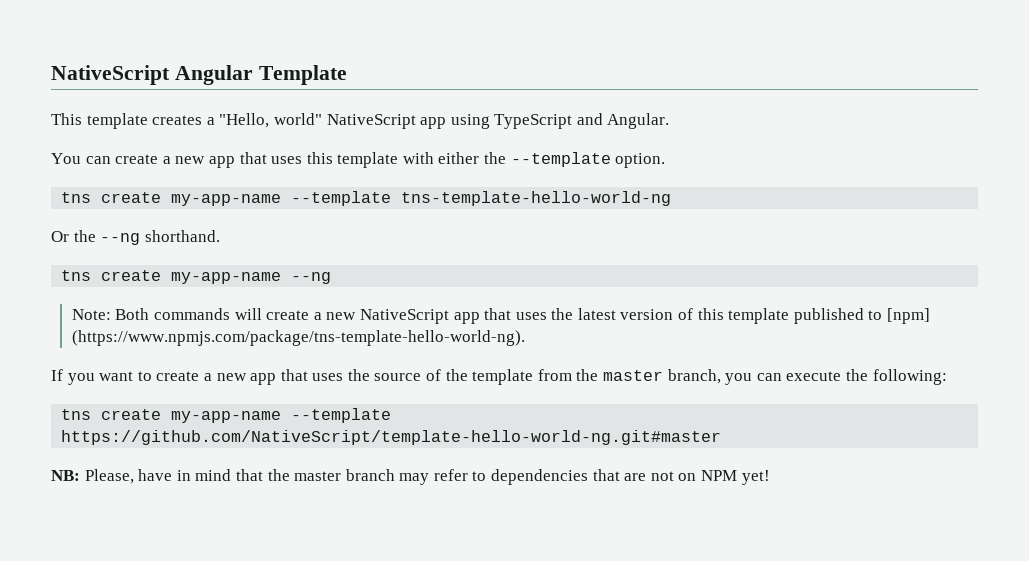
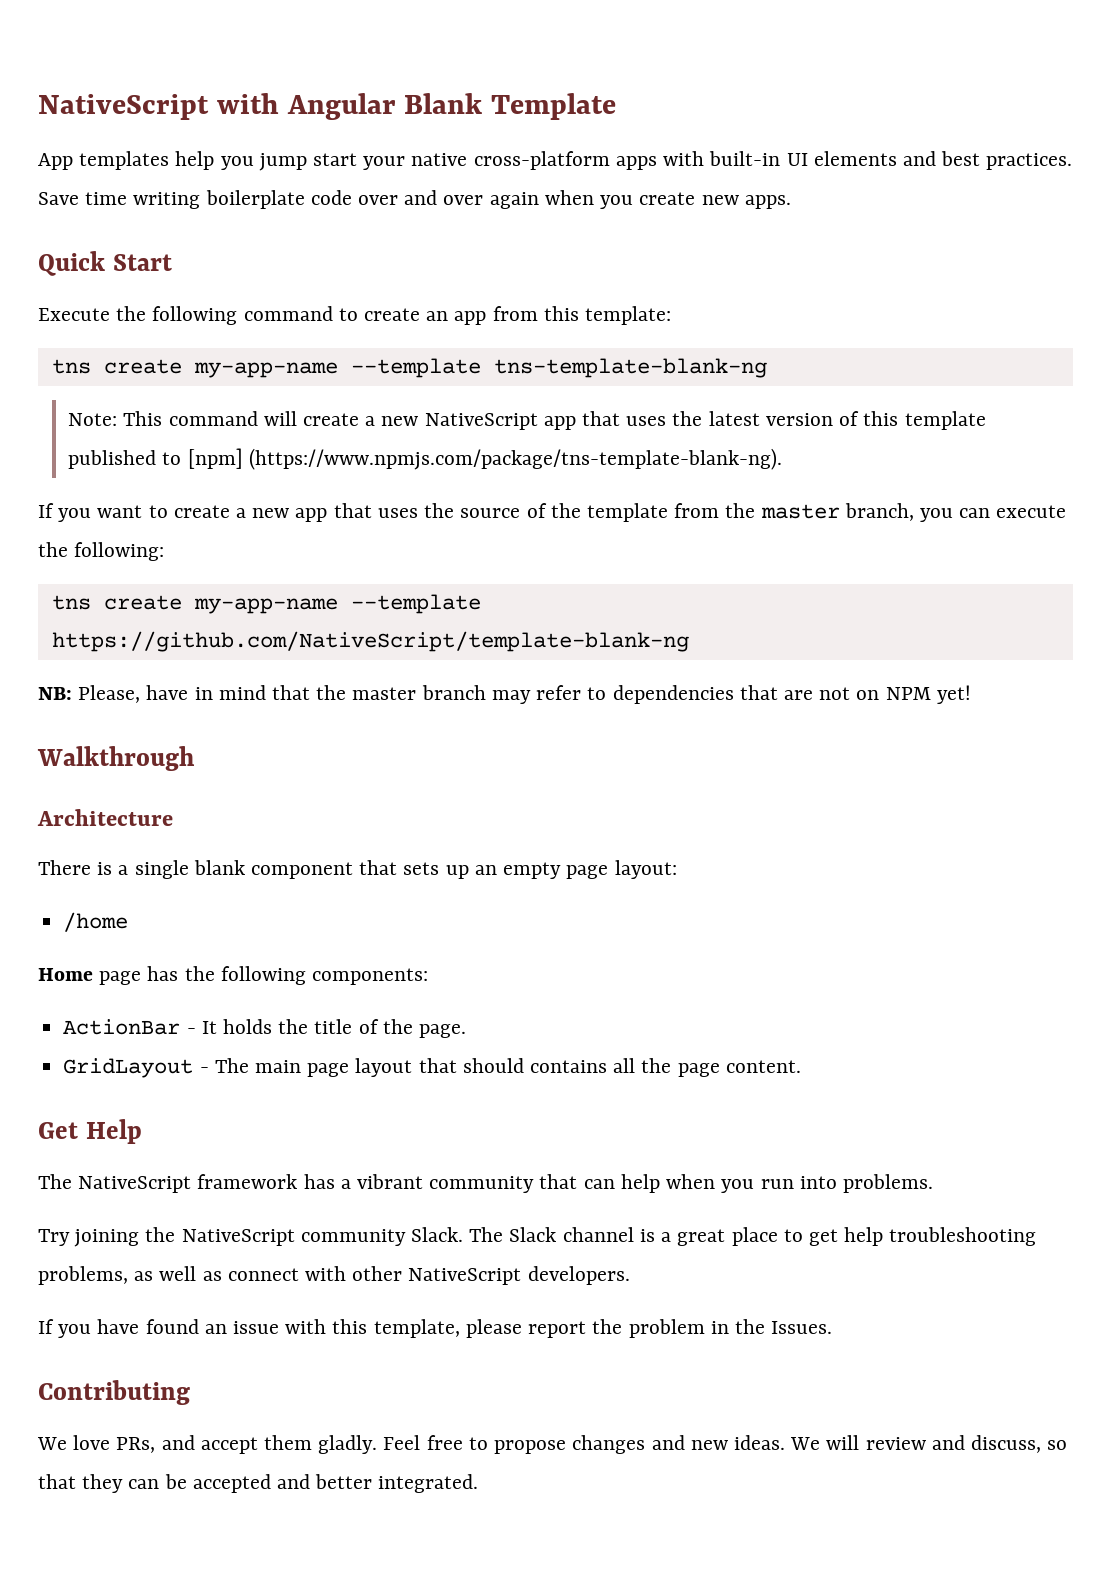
[51,65,347,85] [51,113,670,129] [51,152,666,168] [61,191,672,206] [51,230,220,245] [61,270,332,284] NativeScript Angular Template // This template creates a "Hello, world" NativeScript app using TypeScript and Angular. // You can create a new app that uses this template with either the --template option. // tns create my-app-name --template tns-template-hello-world-ng // Or the --ng shorthand. // tns create my-app-name --ng -> [38,93,617,120] [38,151,1073,171] [38,190,791,209] [38,251,172,276] [38,306,672,325] [51,358,767,378] NativeScript with Angular Blank Template // App templates help you jump start your native cross-platform apps with built-in UI elements and best practices. Save time writing boilerplate code over and over again when you create new apps. // Quick Start // Execute the following command to create an app from this template: // tns create my-app-name --template tns-template-blank-ng
[115,308,230,320] Both commands -> [123,411,258,426] This command
[71,330,525,346] (https://www.npmjs.com/package/tns-template-hello-world-ng). -> [248,448,782,470] (https://www.npmjs.com/package/tns-template-blank-ng).
[61,430,722,445] https://github.com/NativeScript/template-hello-world-ng.git#master -> [51,631,689,652] https://github.com/NativeScript/template-blank-ng
(770, 477) none -> [37,746,195,771] [37,809,173,826] [38,860,677,879] [63,912,129,932] [38,966,429,985] [63,1019,466,1038] [63,1058,801,1078] [38,1119,142,1144] [38,1174,933,1193] [38,1227,1037,1247] [38,1266,630,1285] [38,1319,833,1338] [38,1380,190,1405] [37,1435,1068,1454] [38,1474,479,1493] // Walkthrough // Architecture // There is a single blank component that sets up an empty page layout: // /home // Home page has the following components: // ActionBar - It holds the title of the page. // GridLayout - The main page layout that should contains all the page content. // Get Help // The NativeScript framework has a vibrant community that can help when you run into problems. // Try joining the NativeScript community Slack. The Slack channel is a great place to get help troubleshooting problems, as well as connect with other NativeScript developers. // If you have found an issue with this template, please report the problem in the Issues. // Contributing // We love PRs, and accept them gladly. Feel free to propose changes and new ideas. We will review and discuss, so that they can be accepted and better integrated.

